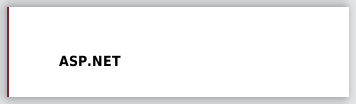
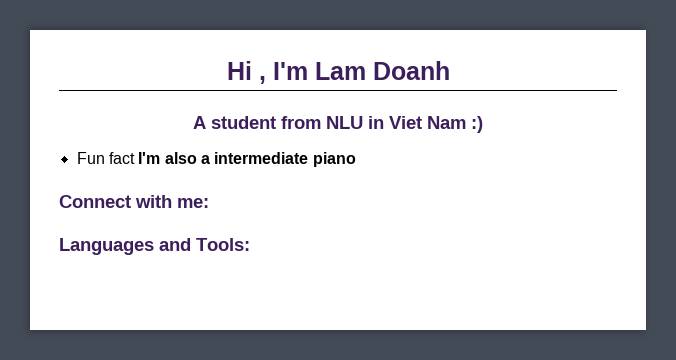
[59,55,121,67] ASP.NET -> [226,61,450,84] [193,116,483,133] [76,152,356,167] [59,195,209,208] [59,238,250,255] Hi , I'm Lam Doanh // A student from NLU in Viet Nam :) // Fun fact I'm also a intermediate piano // Connect with me: // Languages and Tools:

